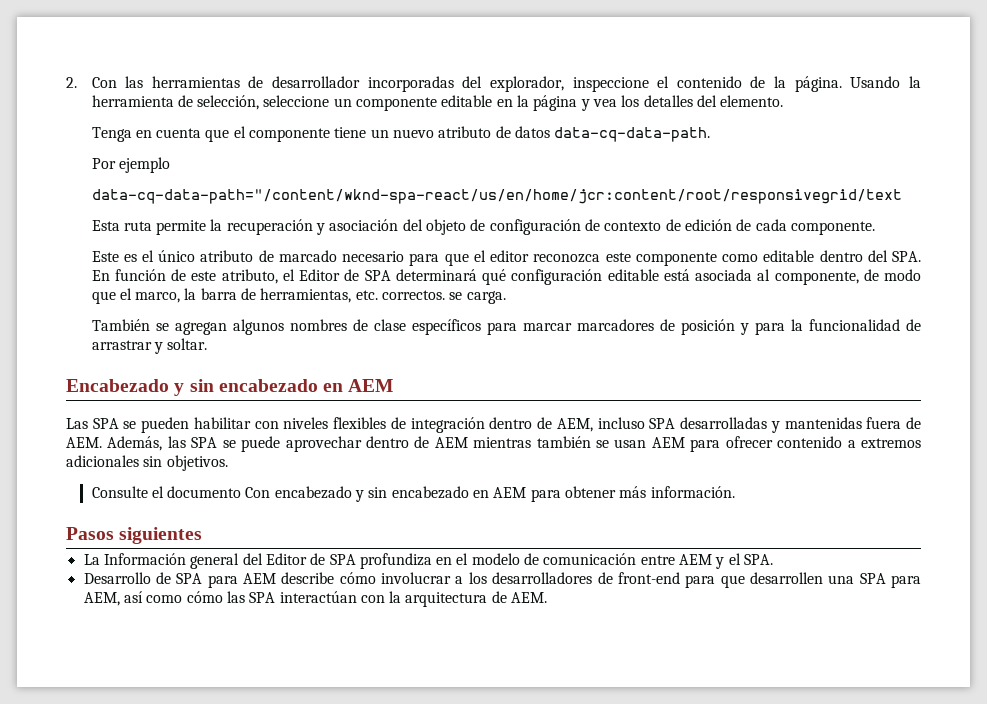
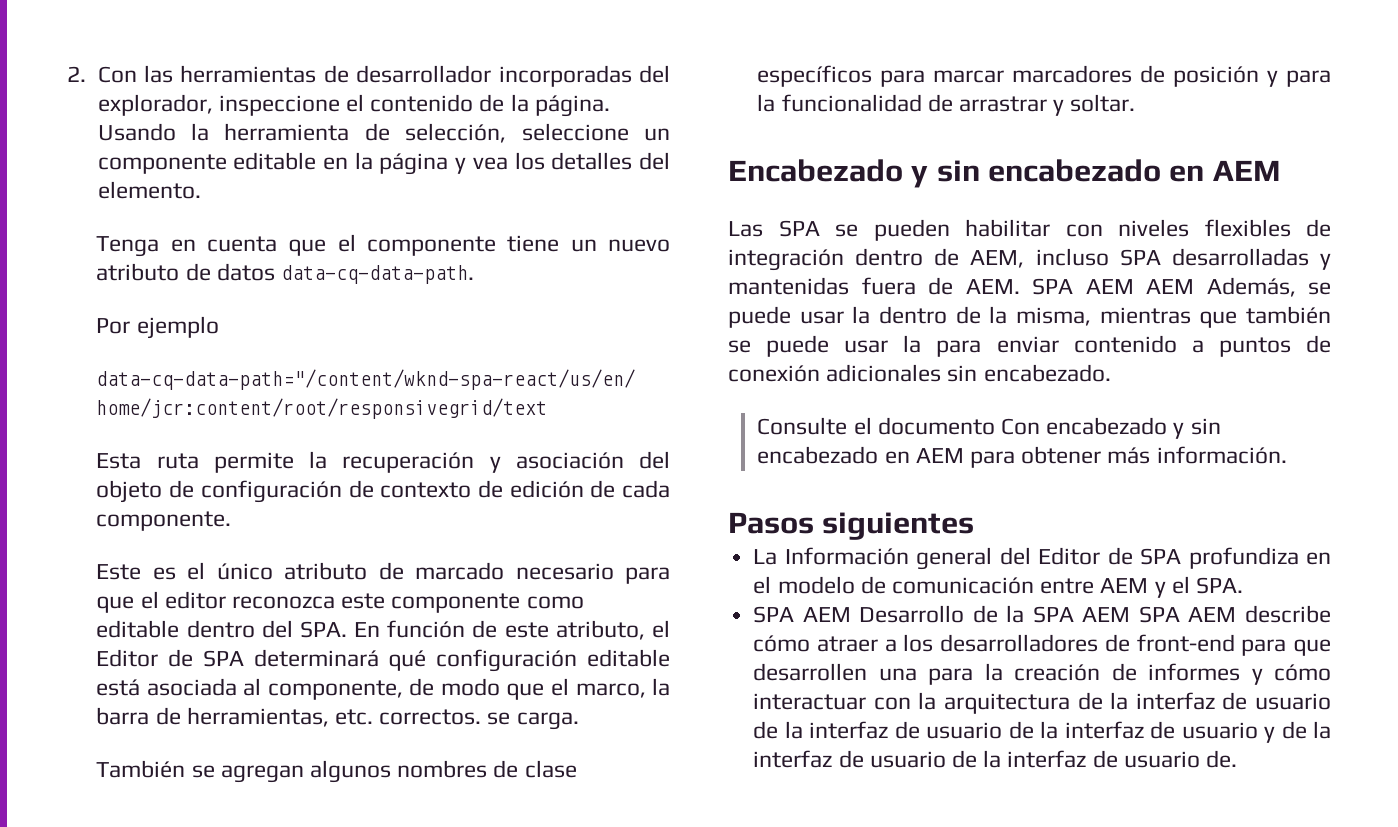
[107,436,922,452] Además, las SPA se puede aprovechar dentro de AEM mientras también se usan AEM para ofrecer contenido a extremos -> [1032,277,1331,297] [728,306,1331,328] [728,335,1331,357] [728,365,820,382] SPA AEM AEM Además, se puede usar la dentro de la misma, mientras que también se puede usar la para enviar contenido a puntos de conexión
[166,455,228,471] objetivos. -> [983,364,1111,382] encabezado.
[83,572,238,588] Desarrollo de SPA para -> [753,605,1180,623] SPA AEM Desarrollo de la SPA AEM SPA
[381,572,452,584] involucrar -> [817,636,879,652] atraer
[859,573,922,588] [83,591,548,607] SPA para AEM, así como cómo las SPA interactúan con la arquitectura de AEM. -> [928,663,1331,685] [753,692,1331,714] [753,721,1331,743] [753,750,1237,768] para la creación de informes y cómo interactuar con la arquitectura de la interfaz de usuario de la interfaz de usuario de la interfaz de usuario y de la interfaz de usuario de la interfaz de usuario de.

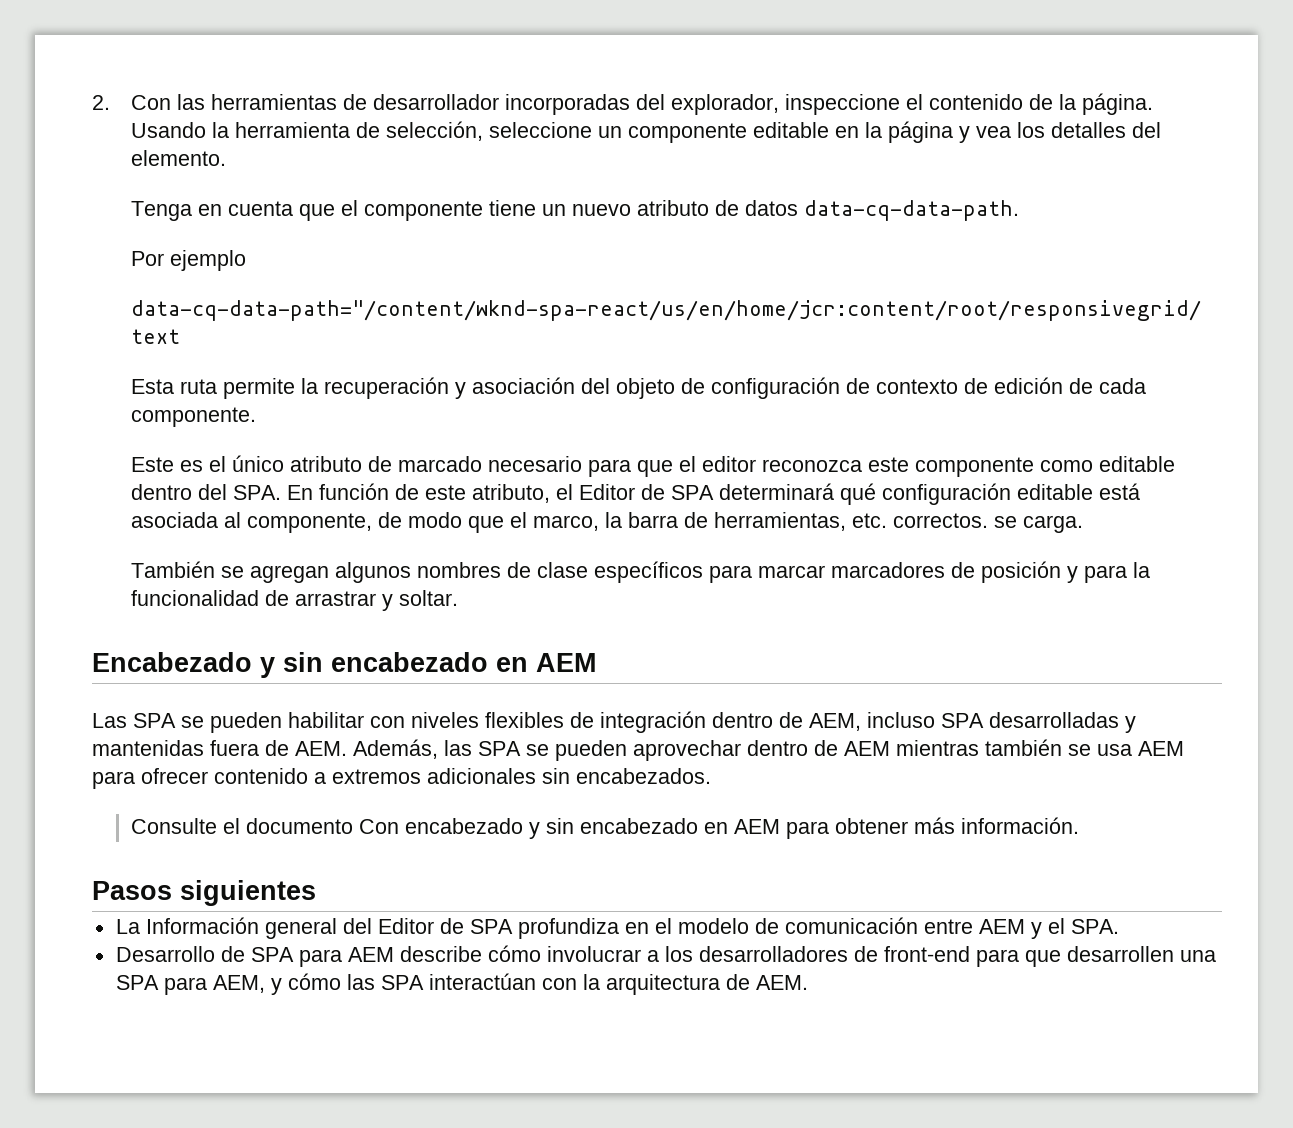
[1032,277,1331,297] [728,306,1331,328] [728,335,1331,357] [728,365,820,382] SPA AEM AEM Además, se puede usar la dentro de la misma, mientras que también se puede usar la para enviar contenido a puntos de conexión -> [353,739,1184,761] [92,768,421,789] Además, las SPA se pueden aprovechar dentro de AEM mientras también se usa AEM para ofrecer contenido a extremos
[983,364,1111,382] encabezado. -> [576,768,711,784] encabezados.
[753,605,1180,623] SPA AEM Desarrollo de la SPA AEM SPA -> [115,946,342,967] Desarrollo de SPA para
[817,636,879,652] atraer -> [546,946,641,962] involucrar
[928,663,1331,685] [753,692,1331,714] [753,721,1331,743] [753,750,1237,768] para la creación de informes y cómo interactuar con la arquitectura de la interfaz de usuario de la interfaz de usuario de la interfaz de usuario y de la interfaz de usuario de la interfaz de usuario de. -> [115,973,808,995] SPA para AEM, y cómo las SPA interactúan con la arquitectura de AEM.

